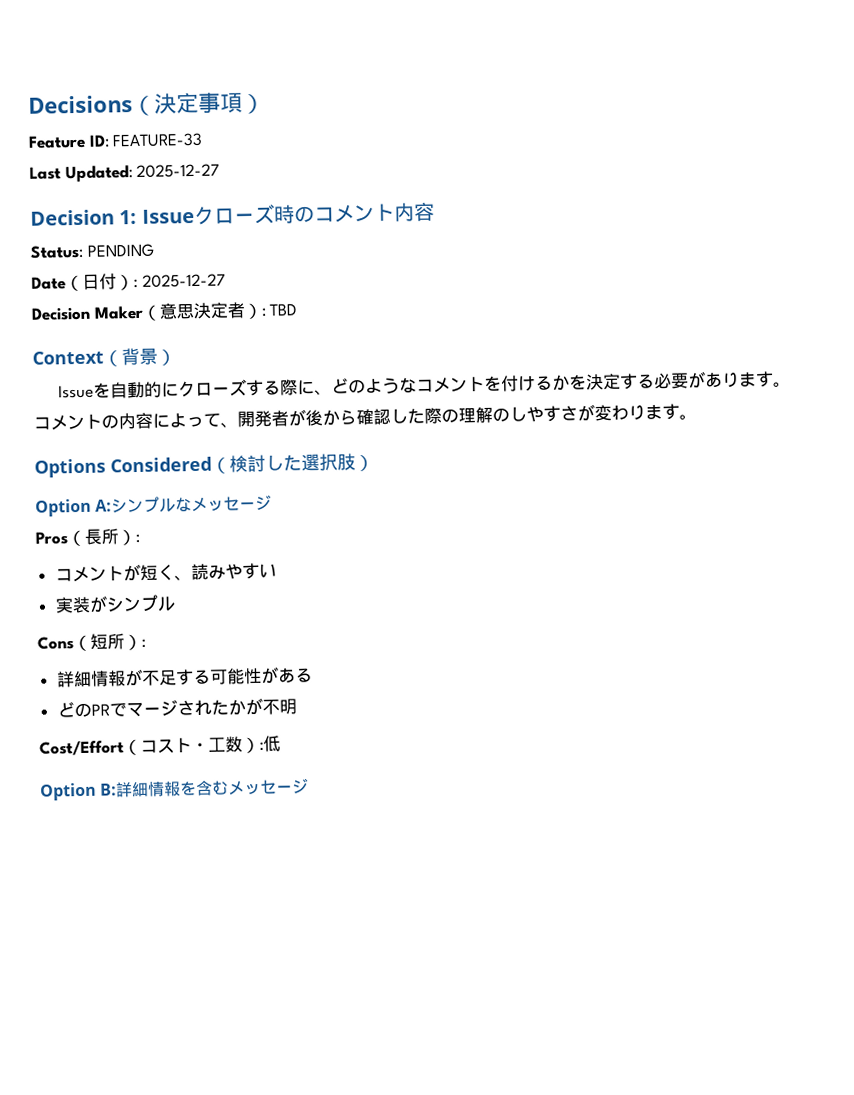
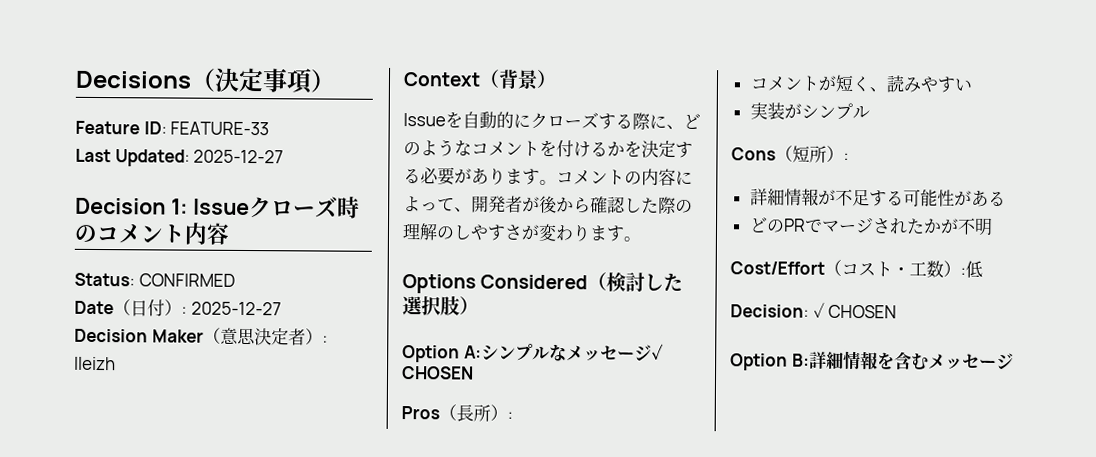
[86,243,154,258] PENDING -> [138,273,235,287] CONFIRMED
[269,303,298,316] TBD -> [74,356,116,371] lleizh
(273, 502) none -> [650,343,664,360] [401,366,474,380] ✓ CHOSEN
(281, 743) none -> [730,302,898,319] // Decision: ✓ CHOSEN

